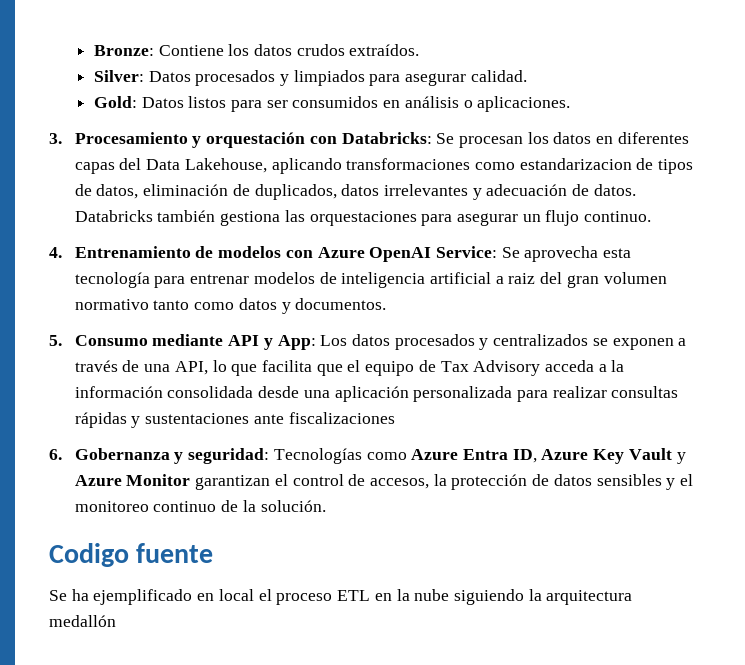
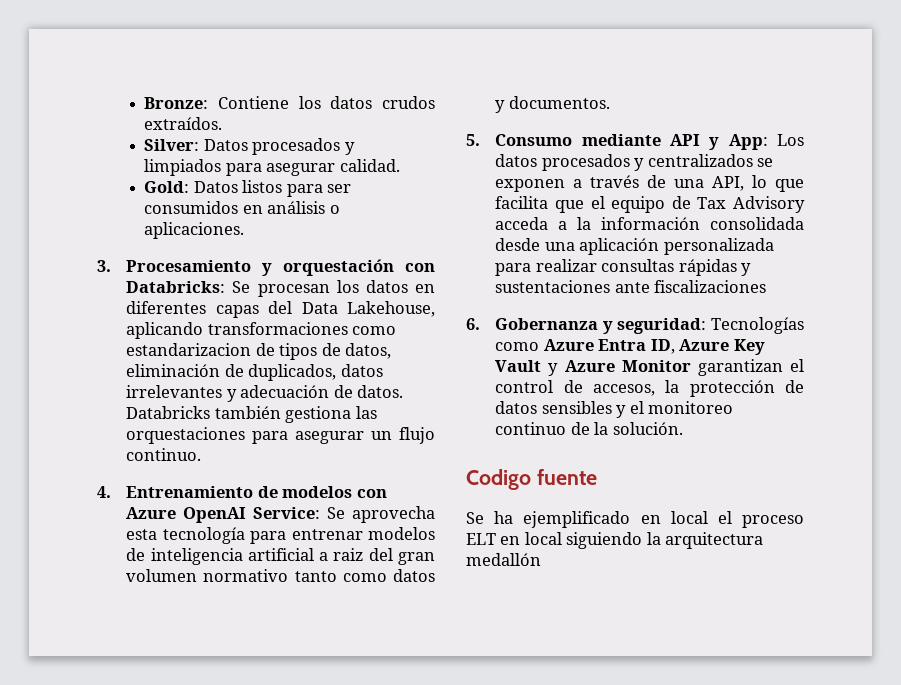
[337,589,450,601] ETL en la nube -> [466,532,562,545] ELT en local

